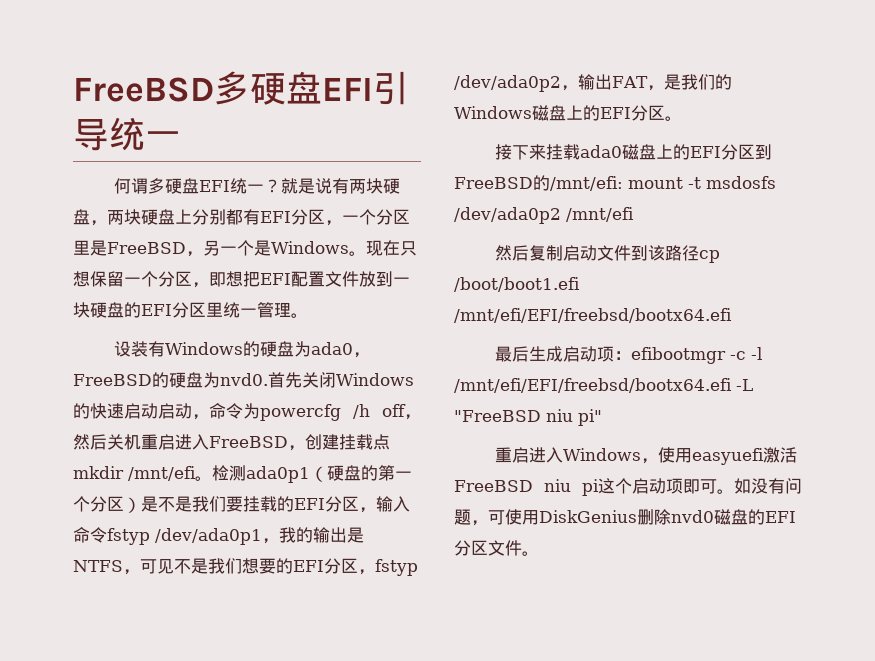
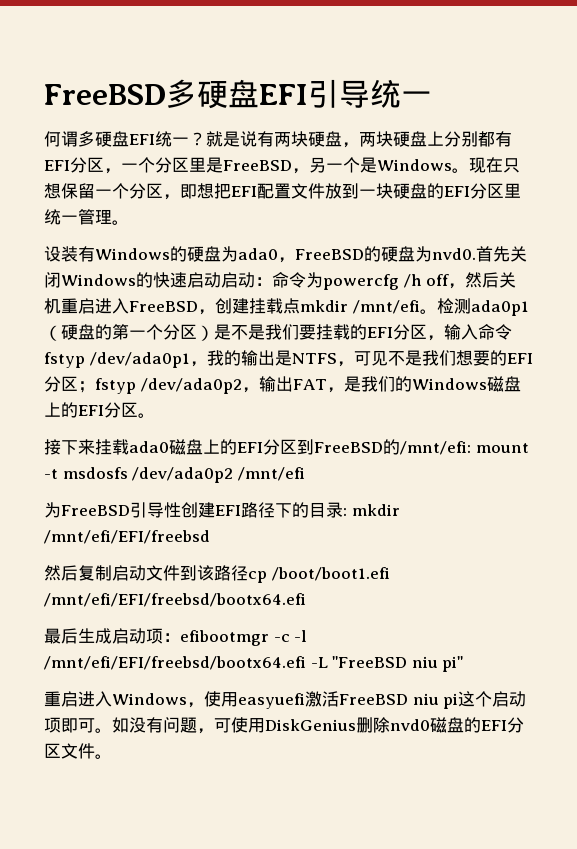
[192,414,209,420] ， -> [255,277,272,286] ：
[358,569,375,575] ， -> [78,381,95,393] ；
(634, 214) none -> [44,502,400,518] [44,530,210,544] // 为FreeBSD引导性创建EFI路径下的目录: mkdir /mnt/efi/EFI/freebsd

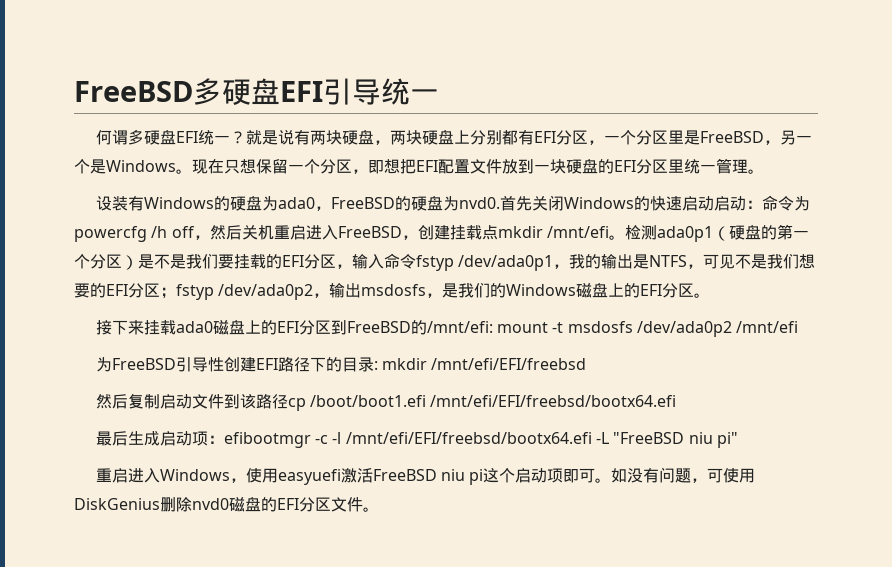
[292,379,327,390] FAT -> [361,284,427,296] msdosfs

